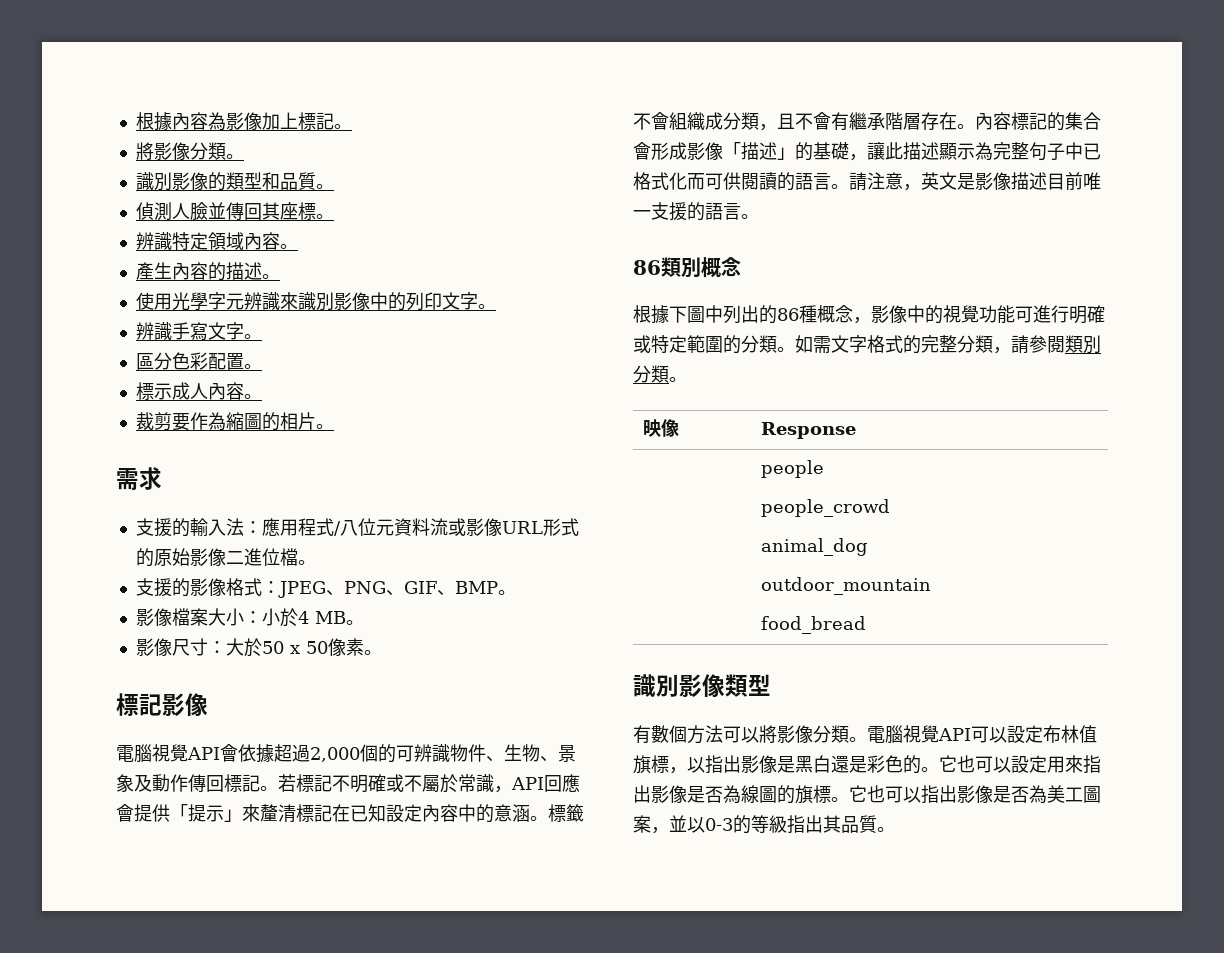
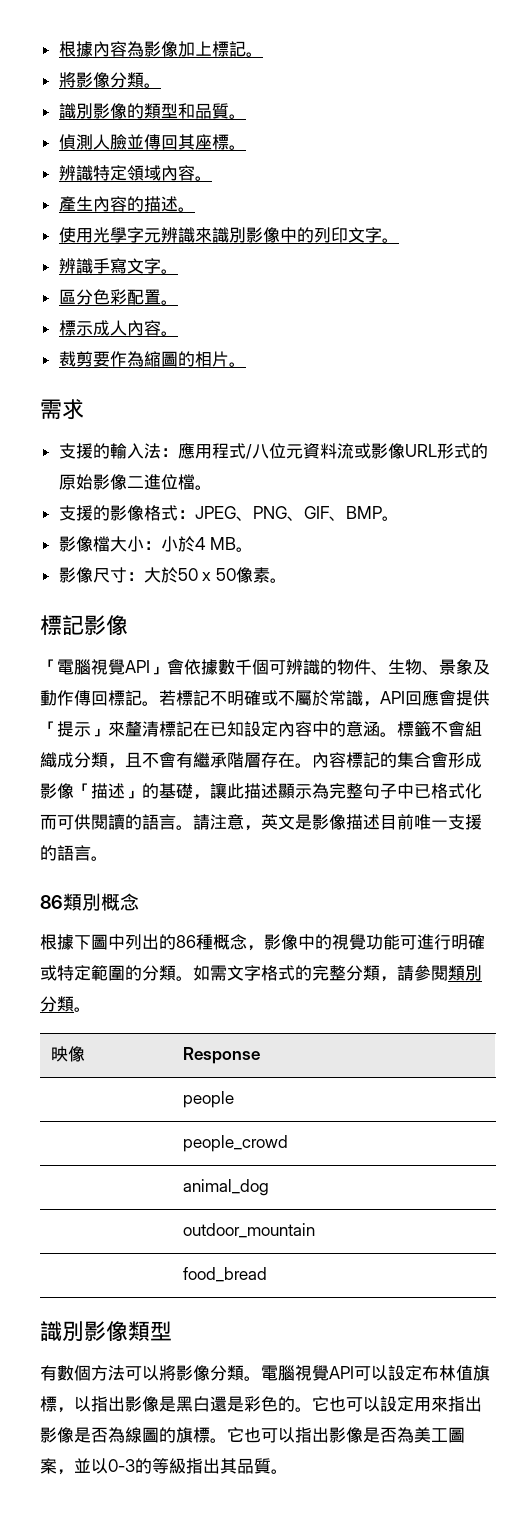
[189,608,208,626] 案 -> (110, 544) none
[116,744,450,763] 電腦視覺API會依據超過2,000個的可辨識 -> [40,658,337,675] 「電腦視覺API」會依據數千個可辨識的

